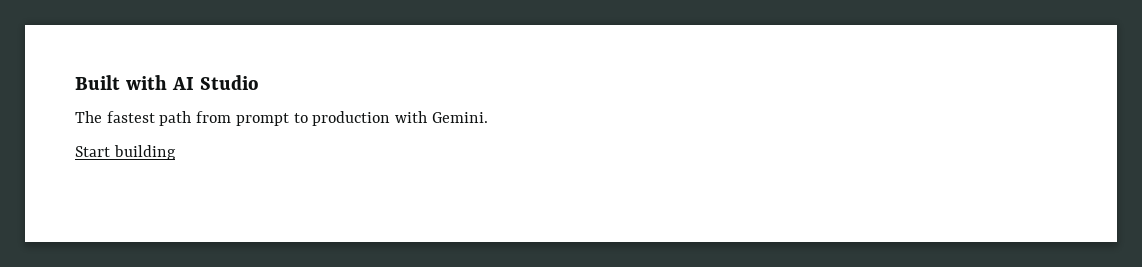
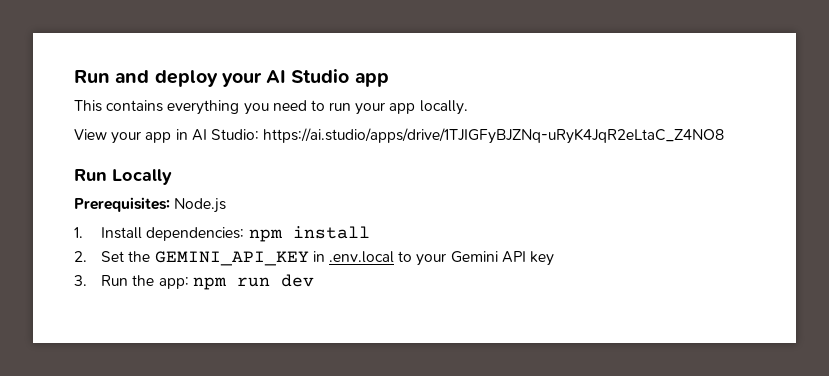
[75,75,259,90] [75,111,488,126] [75,145,176,160] Built with AI Studio // The fastest path from prompt to production with Gemini. // Start building -> [74,69,389,87] [74,100,468,115] [74,128,725,144] [74,169,172,185] [74,197,227,213] [74,226,370,242] [74,251,554,266] [74,274,314,290] Run and deploy your AI Studio app // This contains everything you need to run your app locally. // View your app in AI Studio: https://ai.studio/apps/drive/1TJIGFyBJZNq-uRyK4JqR2eLtaC_Z4NO8 // Run Locally // Prerequisites: Node.js // 1. Install dependencies: npm install // 2. Set the GEMINI_API_KEY in .env.local to your Gemini API key // 3. Run the app: npm run dev

